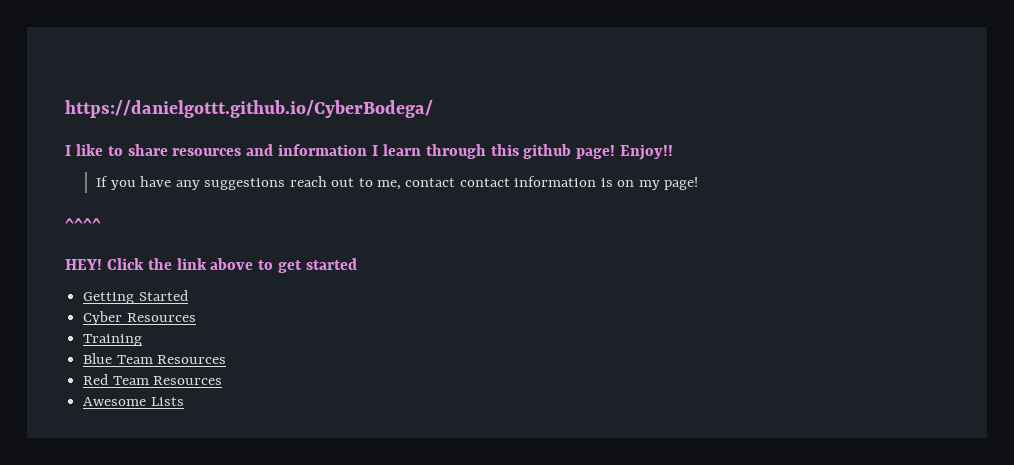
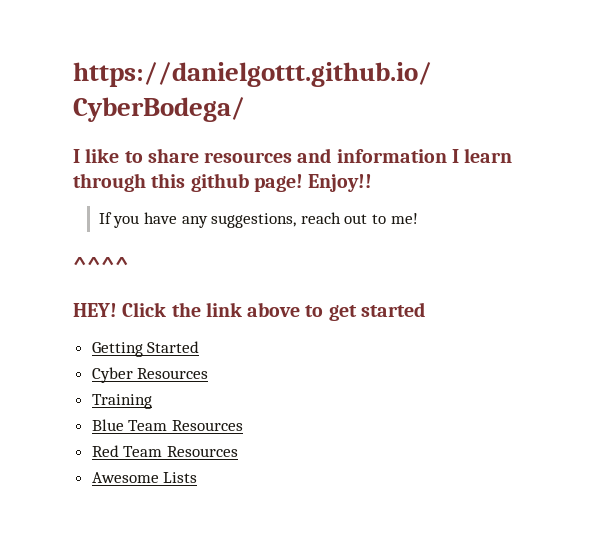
[204,178,286,190] suggestions -> [211,213,297,228] suggestions,
[376,176,699,190] me, contact contact information is on my page! -> [390,213,418,224] me!

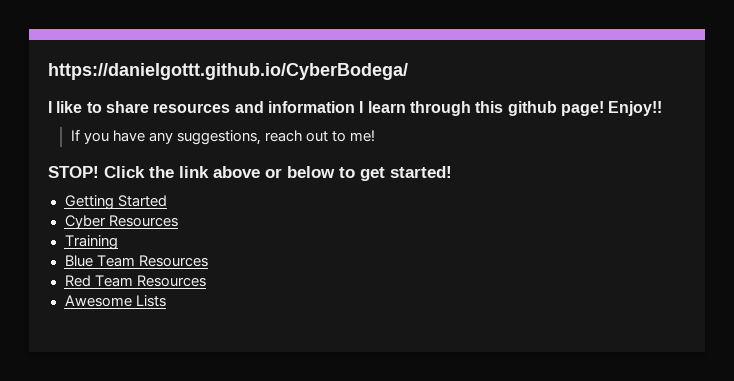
[73,257,129,272] [73,303,117,317] ^^^^ // HEY! -> [48,166,99,178] STOP!
(301, 309) none -> [265,166,335,178] or below
[360,302,425,317] started -> [390,166,452,178] started!

